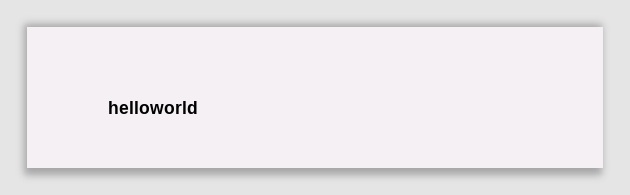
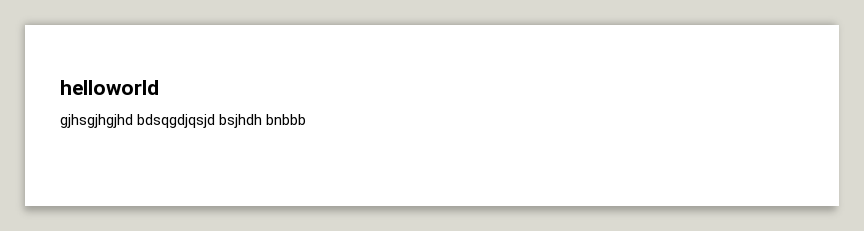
(198, 107) none -> [60,114,307,128] // gjhsgjhgjhd bdsqgdjqsjd bsjhdh bnbbb

